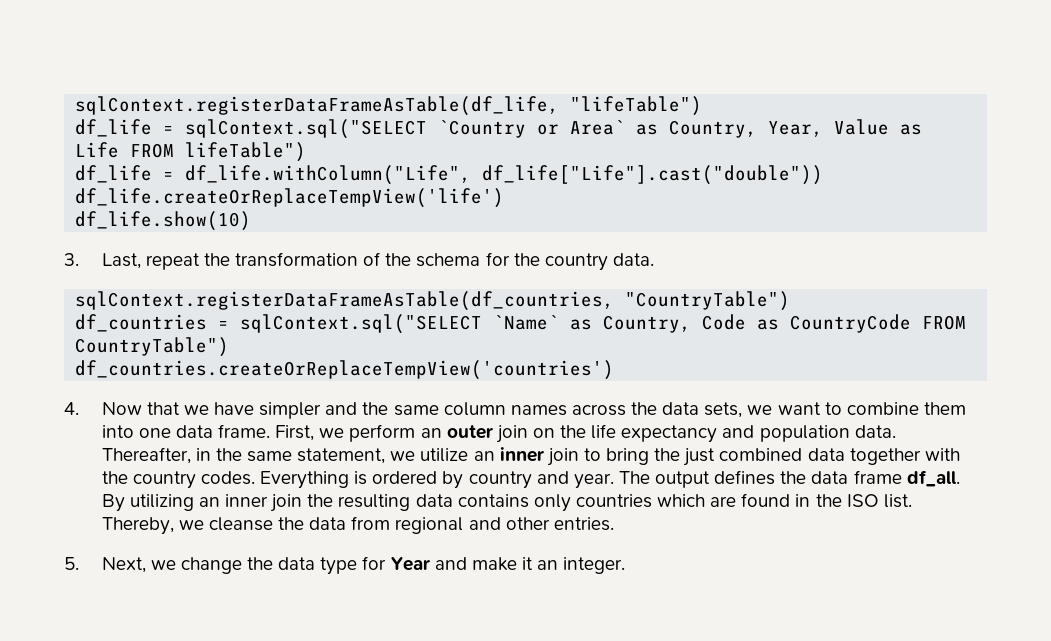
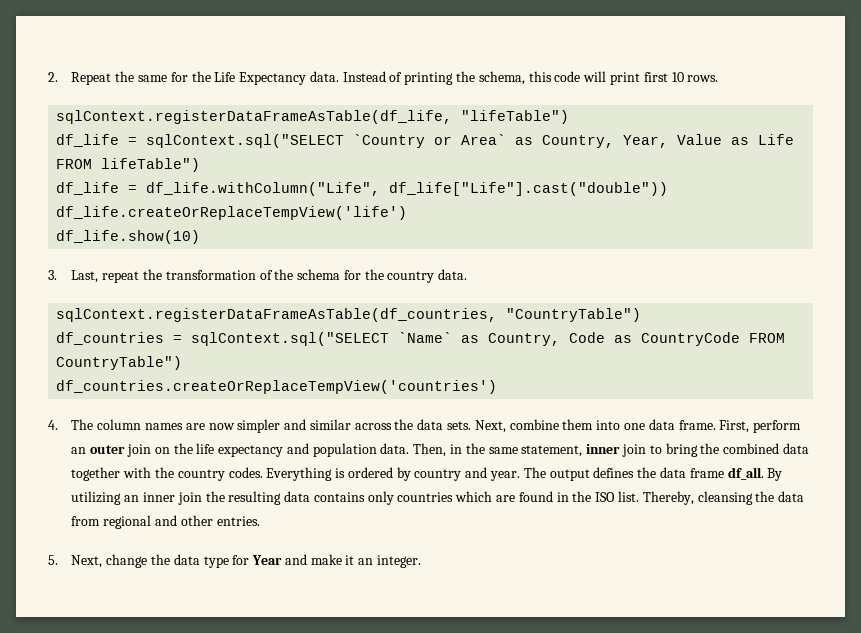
(75, 106) none -> [48,71,719,85] 2. Repeat the same for the Life Expectancy data. Instead of printing the schema, this code will print first 10 rows. //
[101,402,842,419] Now that we have simpler and the same column names across the data sets, we want to -> [71,419,506,433] The column names are now simpler and similar across the data sets. Next,
[319,428,345,438] we -> (750, 426) none
[101,447,191,464] Thereafter, -> [413,443,447,457] Then,
[390,448,495,462] we utilize an -> (583, 451) none
[683,448,716,466] just -> (720, 448) none
[178,517,273,531] we cleanse -> [697,491,753,505] cleansing
[150,560,176,570] we -> (103, 561) none

